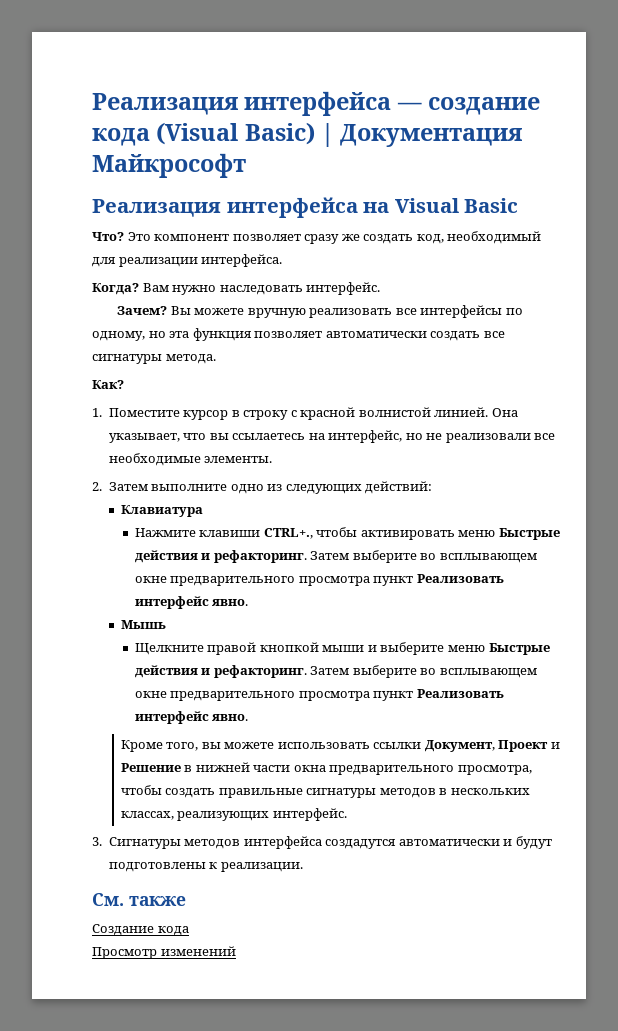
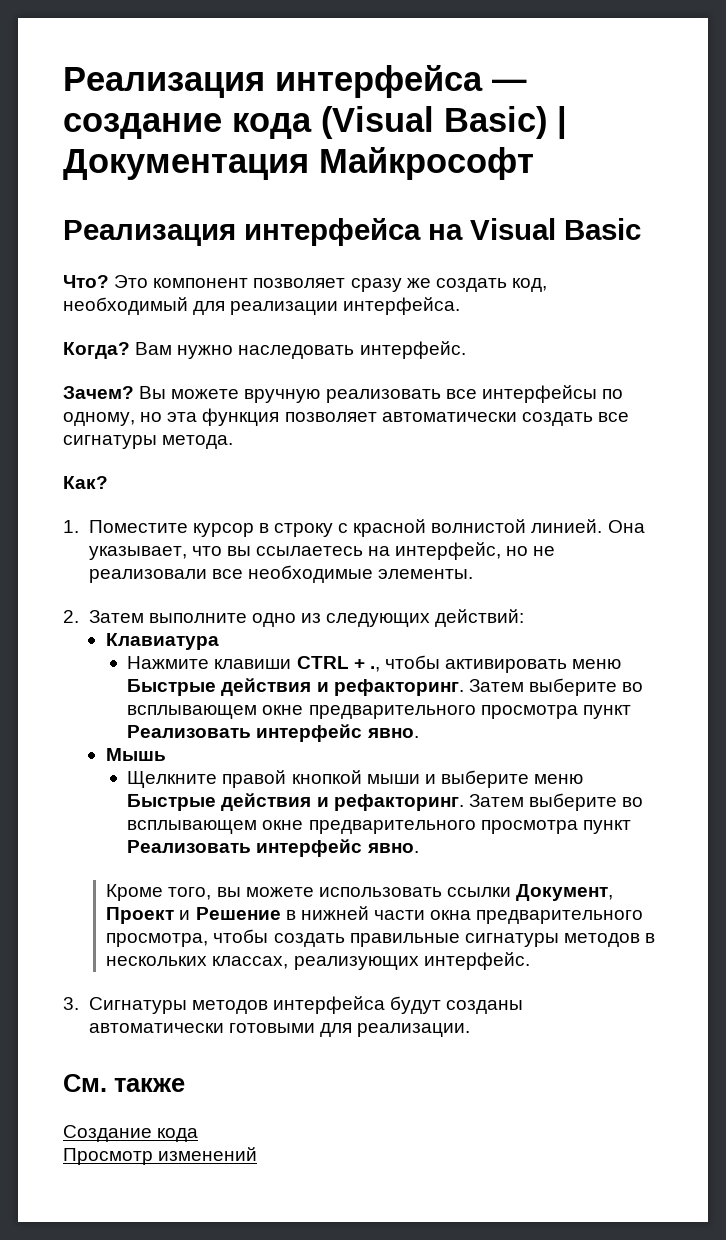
[263,528,313,539] CTRL+., -> [296,656,380,672] CTRL + .,
[325,836,552,849] [108,862,218,872] создадутся автоматически и будут подготовлены к -> [389,996,524,1014] [88,1023,352,1037] будут созданы автоматически готовыми для

